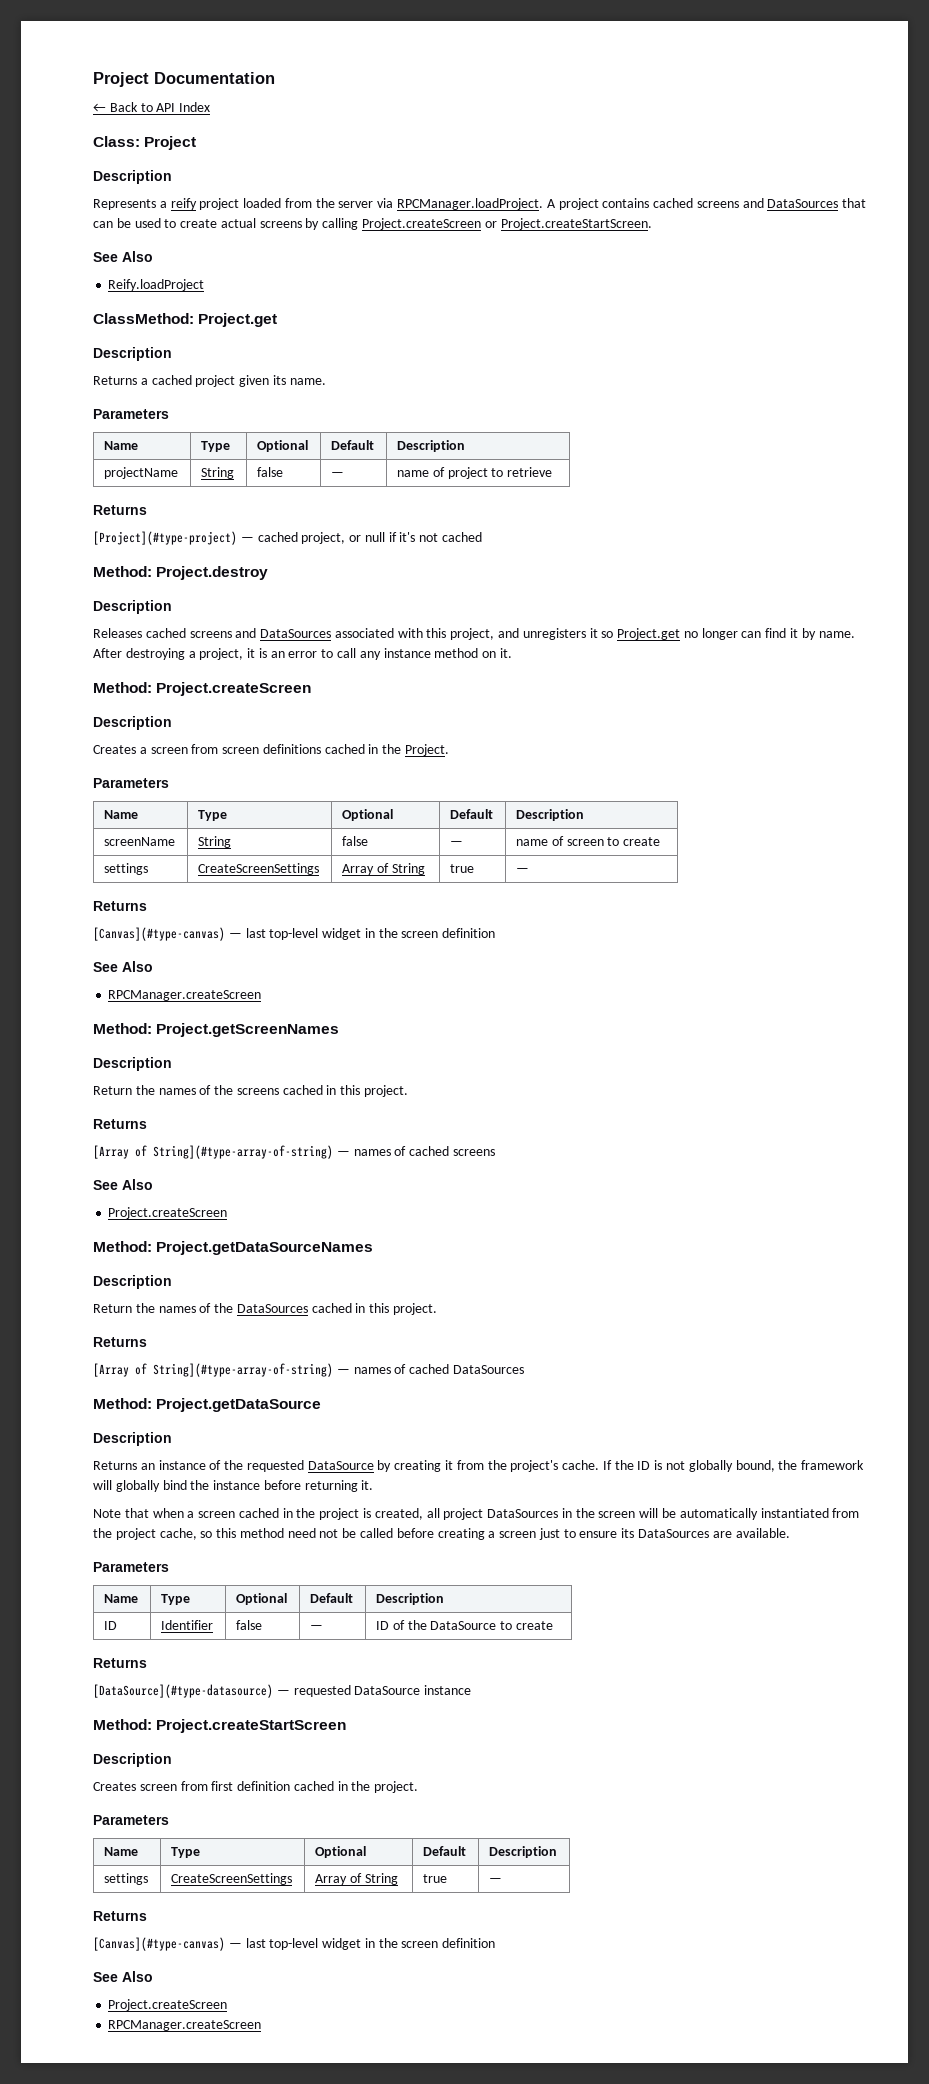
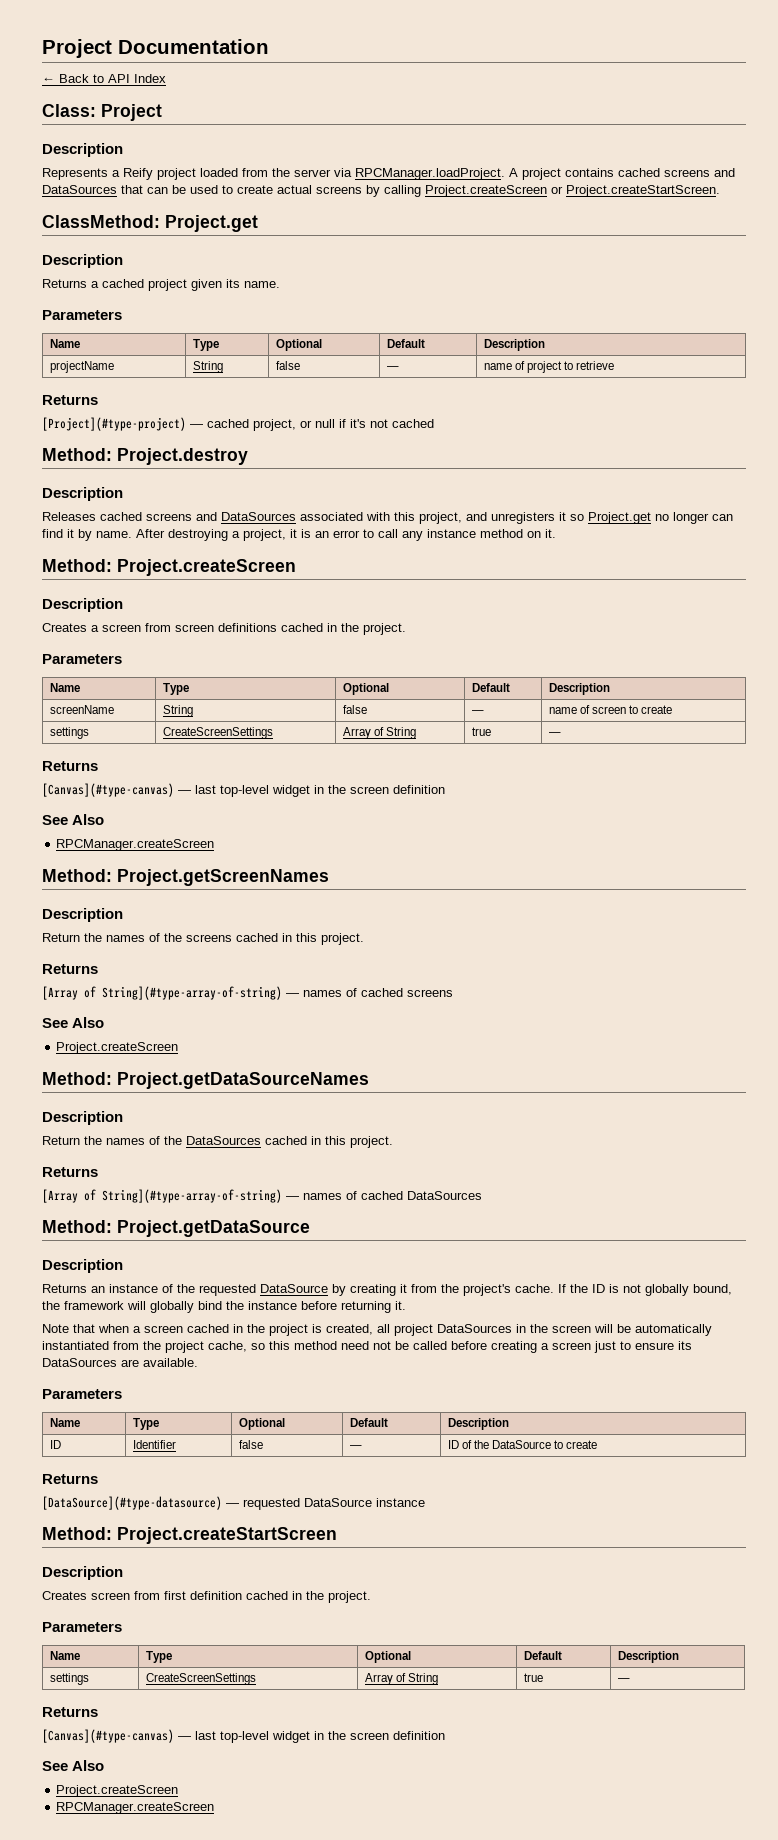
[170,198,197,210] reify -> [123,168,153,180] Reify
[93,251,153,262] [108,279,205,291] // See Also // Reify.loadProject -> (720, 191) none
[405,744,450,756] Project. -> [363,623,406,635] project.

